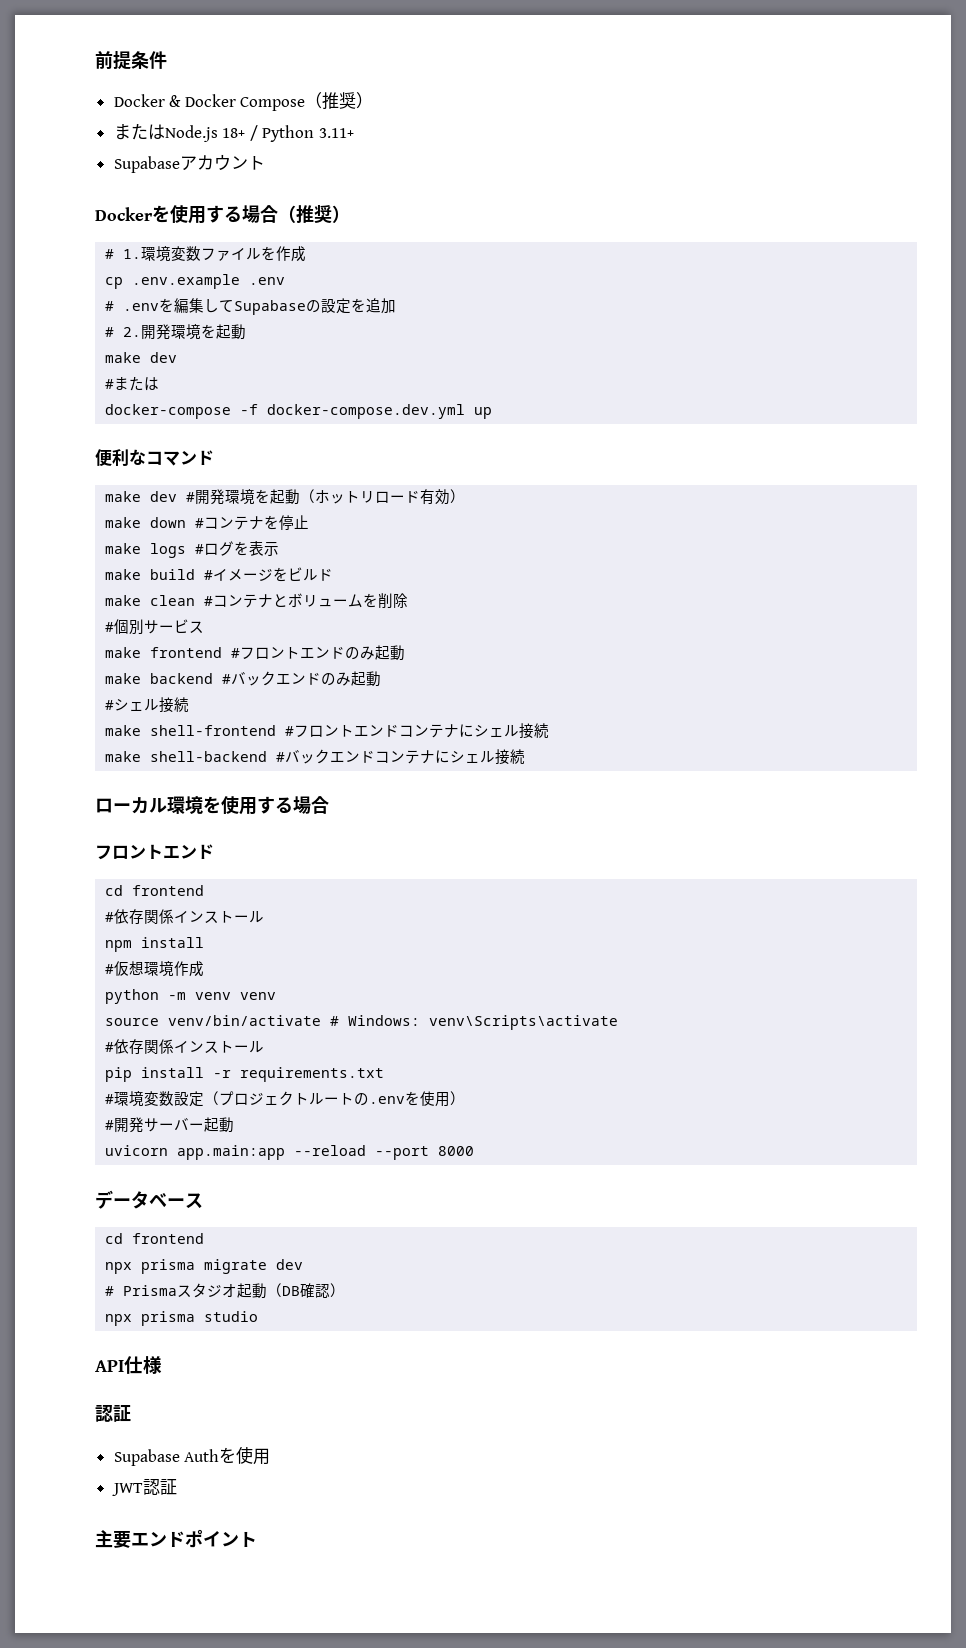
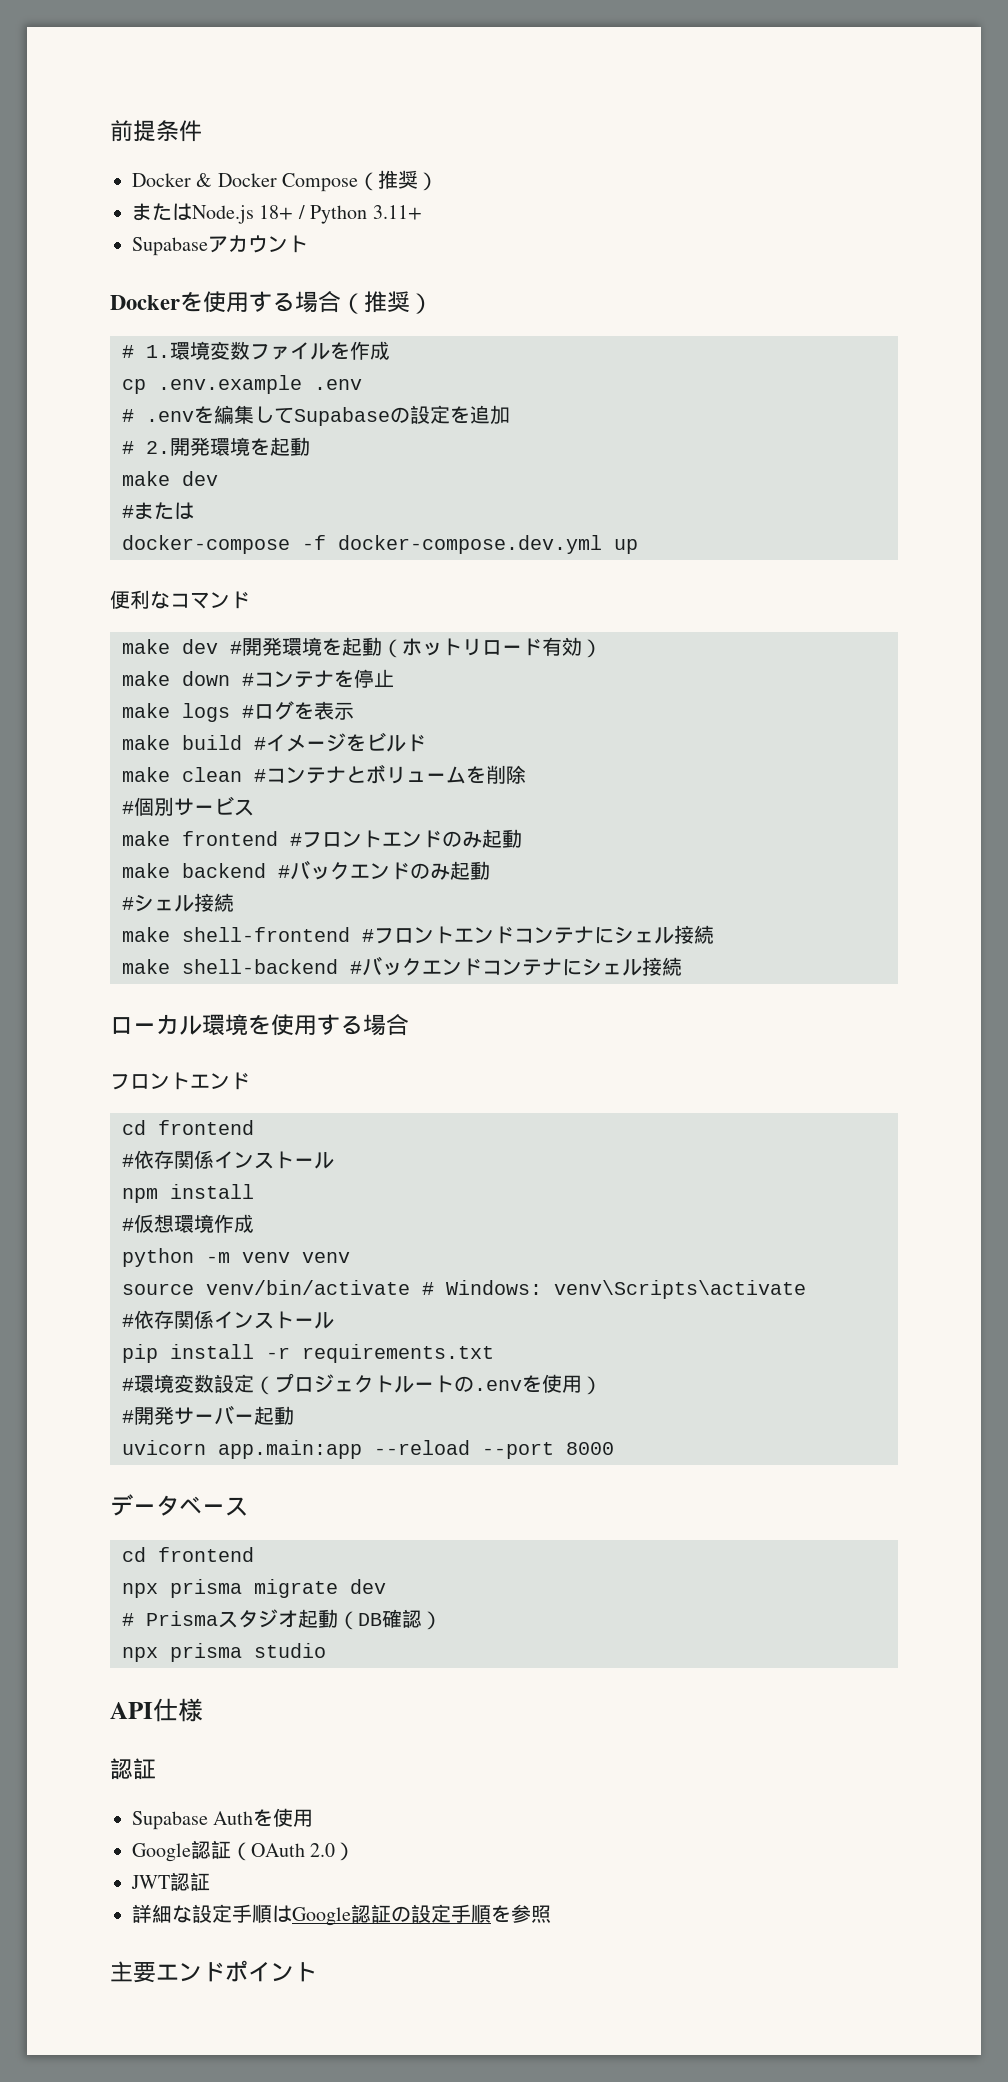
[111,1478,177,1496] JWT認証 -> [132,1840,356,1862] [131,1872,210,1891] [132,1904,551,1926] Google認証（OAuth 2.0） // JWT認証 // 詳細な設定手順はGoogle認証の設定手順を参照

